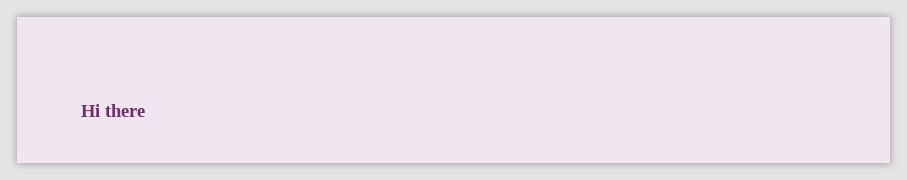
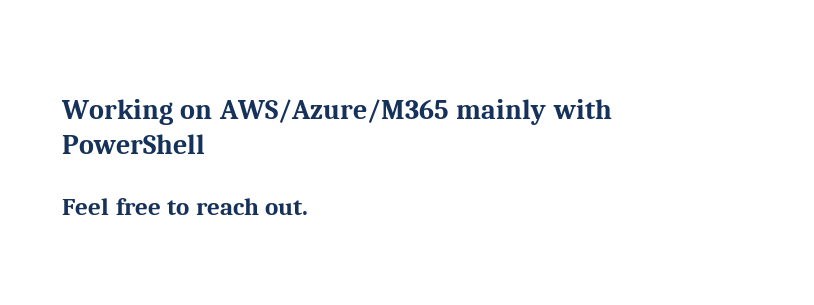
[81,104,145,117] Hi there -> [61,99,612,125] [62,134,205,154] [62,198,309,215] Working on AWS/Azure/M365 mainly with PowerShell // Feel free to reach out.

